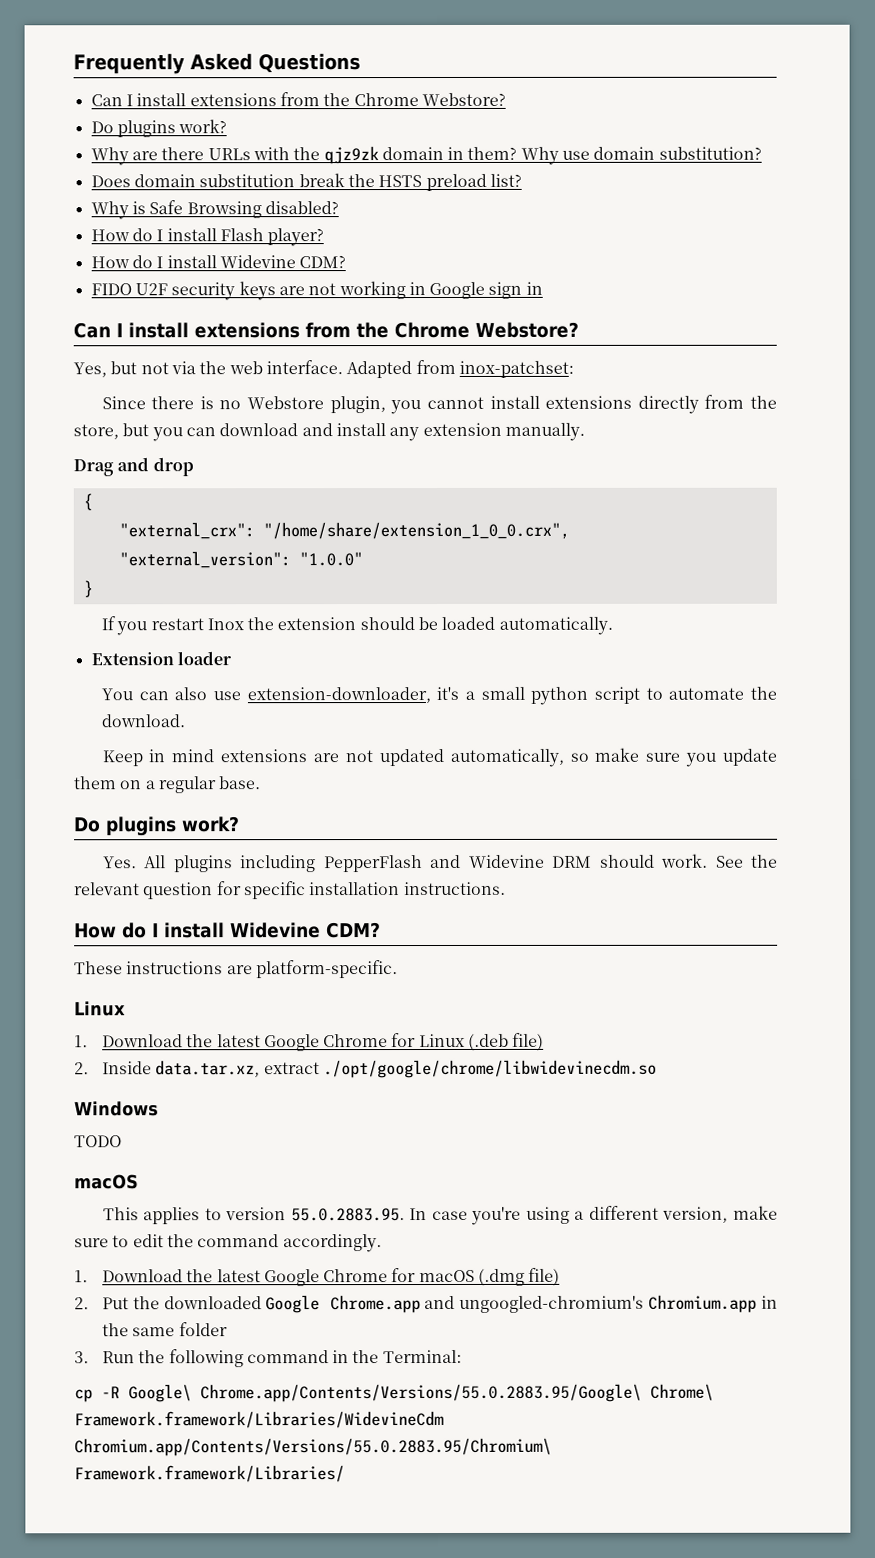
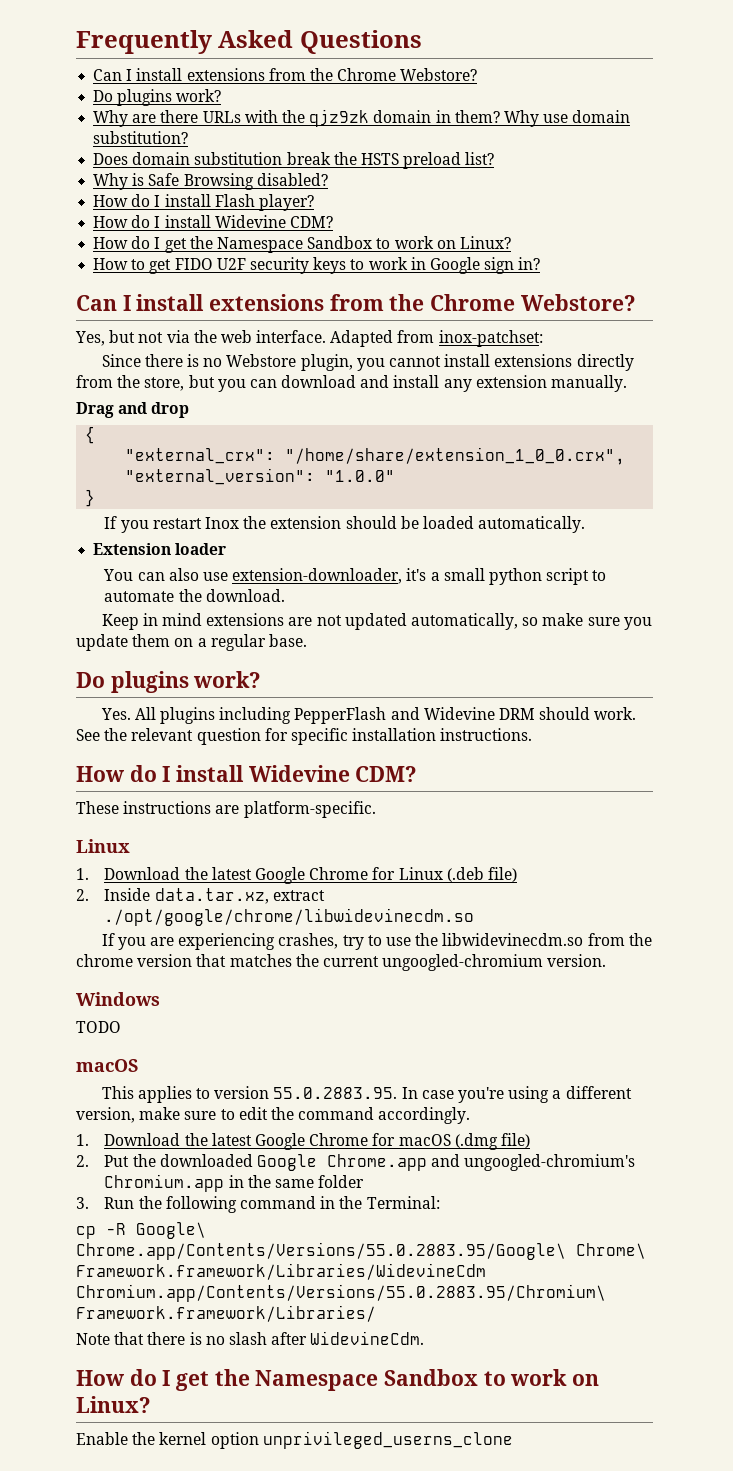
(347, 262) none -> [93,236,511,253] [93,258,172,274] How do I get the Namespace Sandbox to work on Linux? // How to get
[278,281,406,300] are not working -> [350,257,408,270] to work
[525,281,543,295] in -> [518,257,541,270] in?
(657, 1069) none -> [101,933,652,950] [76,954,607,971] // If you are experiencing crashes, try to use the libwidevinecdm.so from the chrome version that matches the current ungoogled-chromium version.
(345, 1474) none -> [76,1331,425,1345] [76,1369,600,1391] [76,1396,151,1413] [76,1431,513,1449] // Note that there is no slash after WidevineCdm. // How do I get the Namespace Sandbox to work on Linux? // Enable the kernel option unprivileged_userns_clone

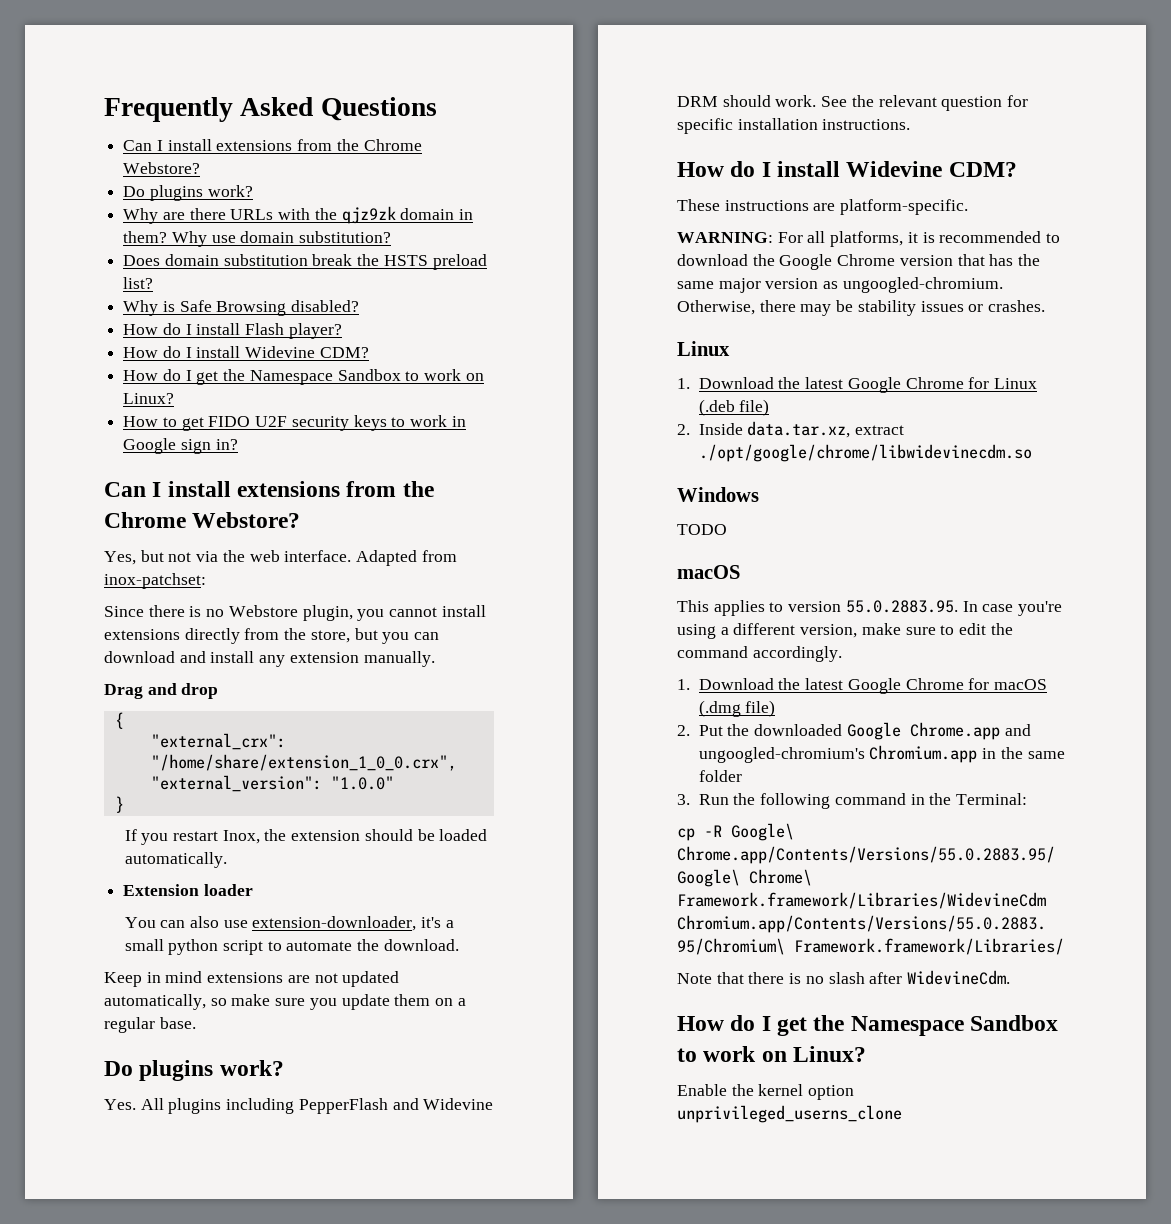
[205,517,240,529] Inox -> [222,830,260,844] Inox,
(376, 809) none -> [677,231,1061,247] [677,254,1041,270] [677,277,1003,293] [677,300,1046,316] // WARNING: For all platforms, it is recommended to download the Google Chrome version that has the same major version as ungoogled-chromium. Otherwise, there may be stability issues or crashes.
[101,933,652,950] [76,954,607,971] // If you are experiencing crashes, try to use the libwidevinecdm.so from the chrome version that matches the current ungoogled-chromium version. -> (1032, 453) none

